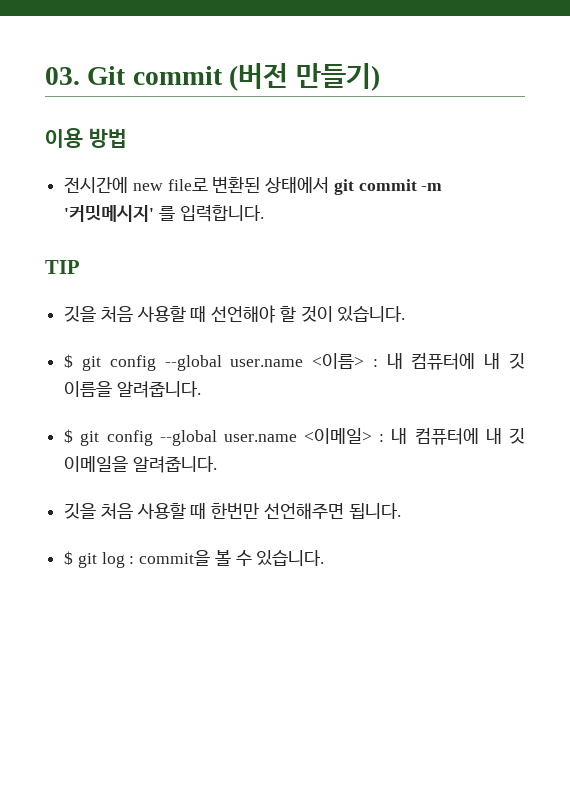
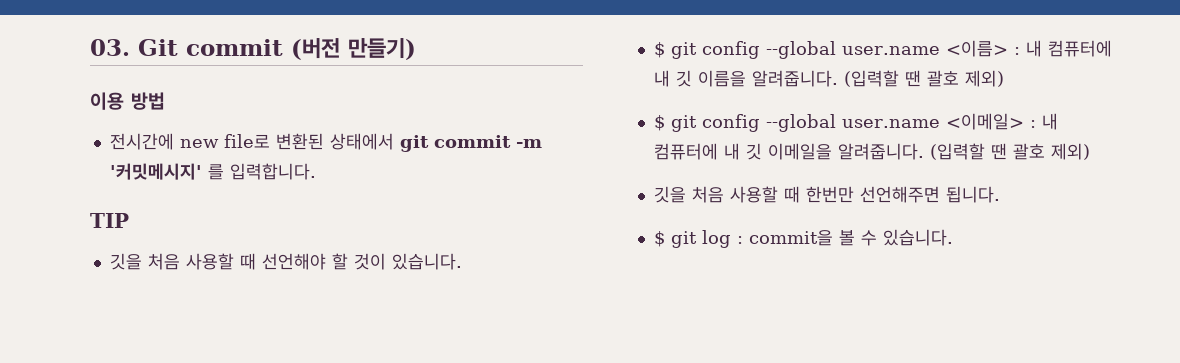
(201, 389) none -> [843,70,1004,87] (입력할 땐 괄호 제외)
(217, 464) none -> [929,143,1090,160] (입력할 땐 괄호 제외)

